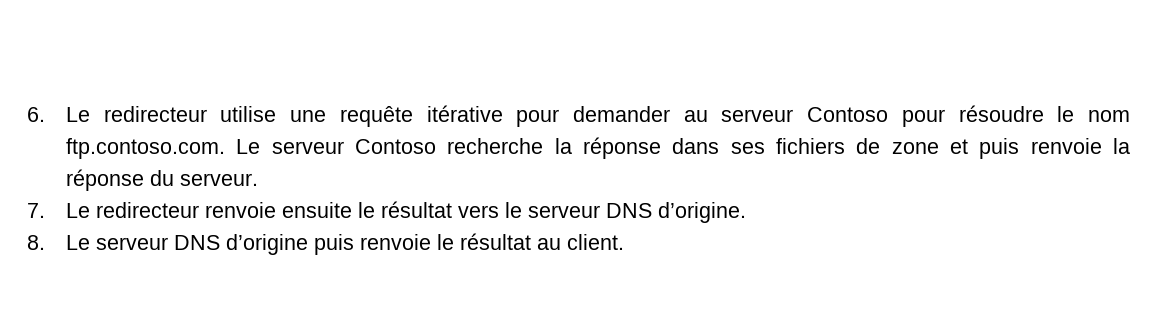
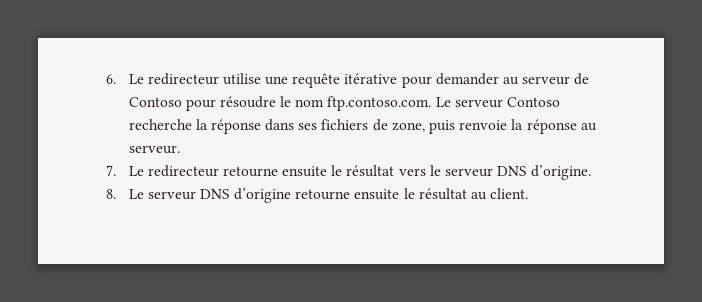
(794, 115) none -> [574,73,590,85] de
[891,139,969,154] zone et -> [391,122,425,132] zone,
[150,170,175,186] du -> [580,123,597,131] au
[205,202,277,218] renvoie -> [222,166,278,177] retourne
[314,234,432,255] puis renvoie -> [295,189,400,200] retourne ensuite

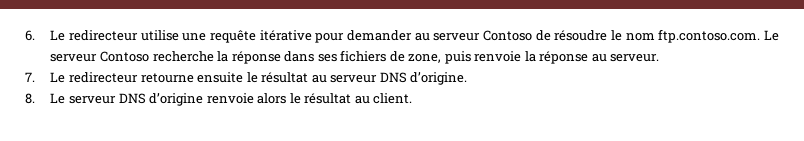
[574,73,590,85] [128,97,216,111] de Contoso pour -> [483,30,551,41] Contoso de
[398,165,441,176] vers le -> [311,75,327,83] au
[295,189,400,200] retourne ensuite -> [206,93,287,104] renvoie alors

